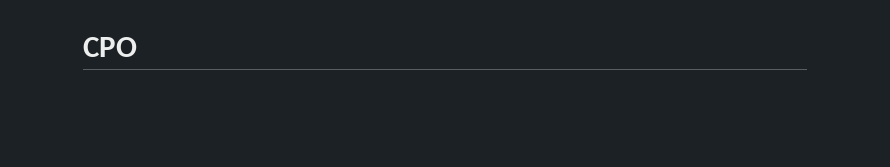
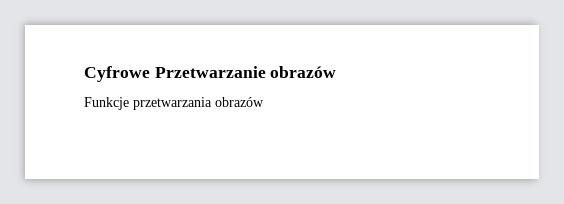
[83,37,137,57] CPO -> [84,66,337,82] [84,97,264,110] Cyfrowe Przetwarzanie obrazów // Funkcje przetwarzania obrazów

